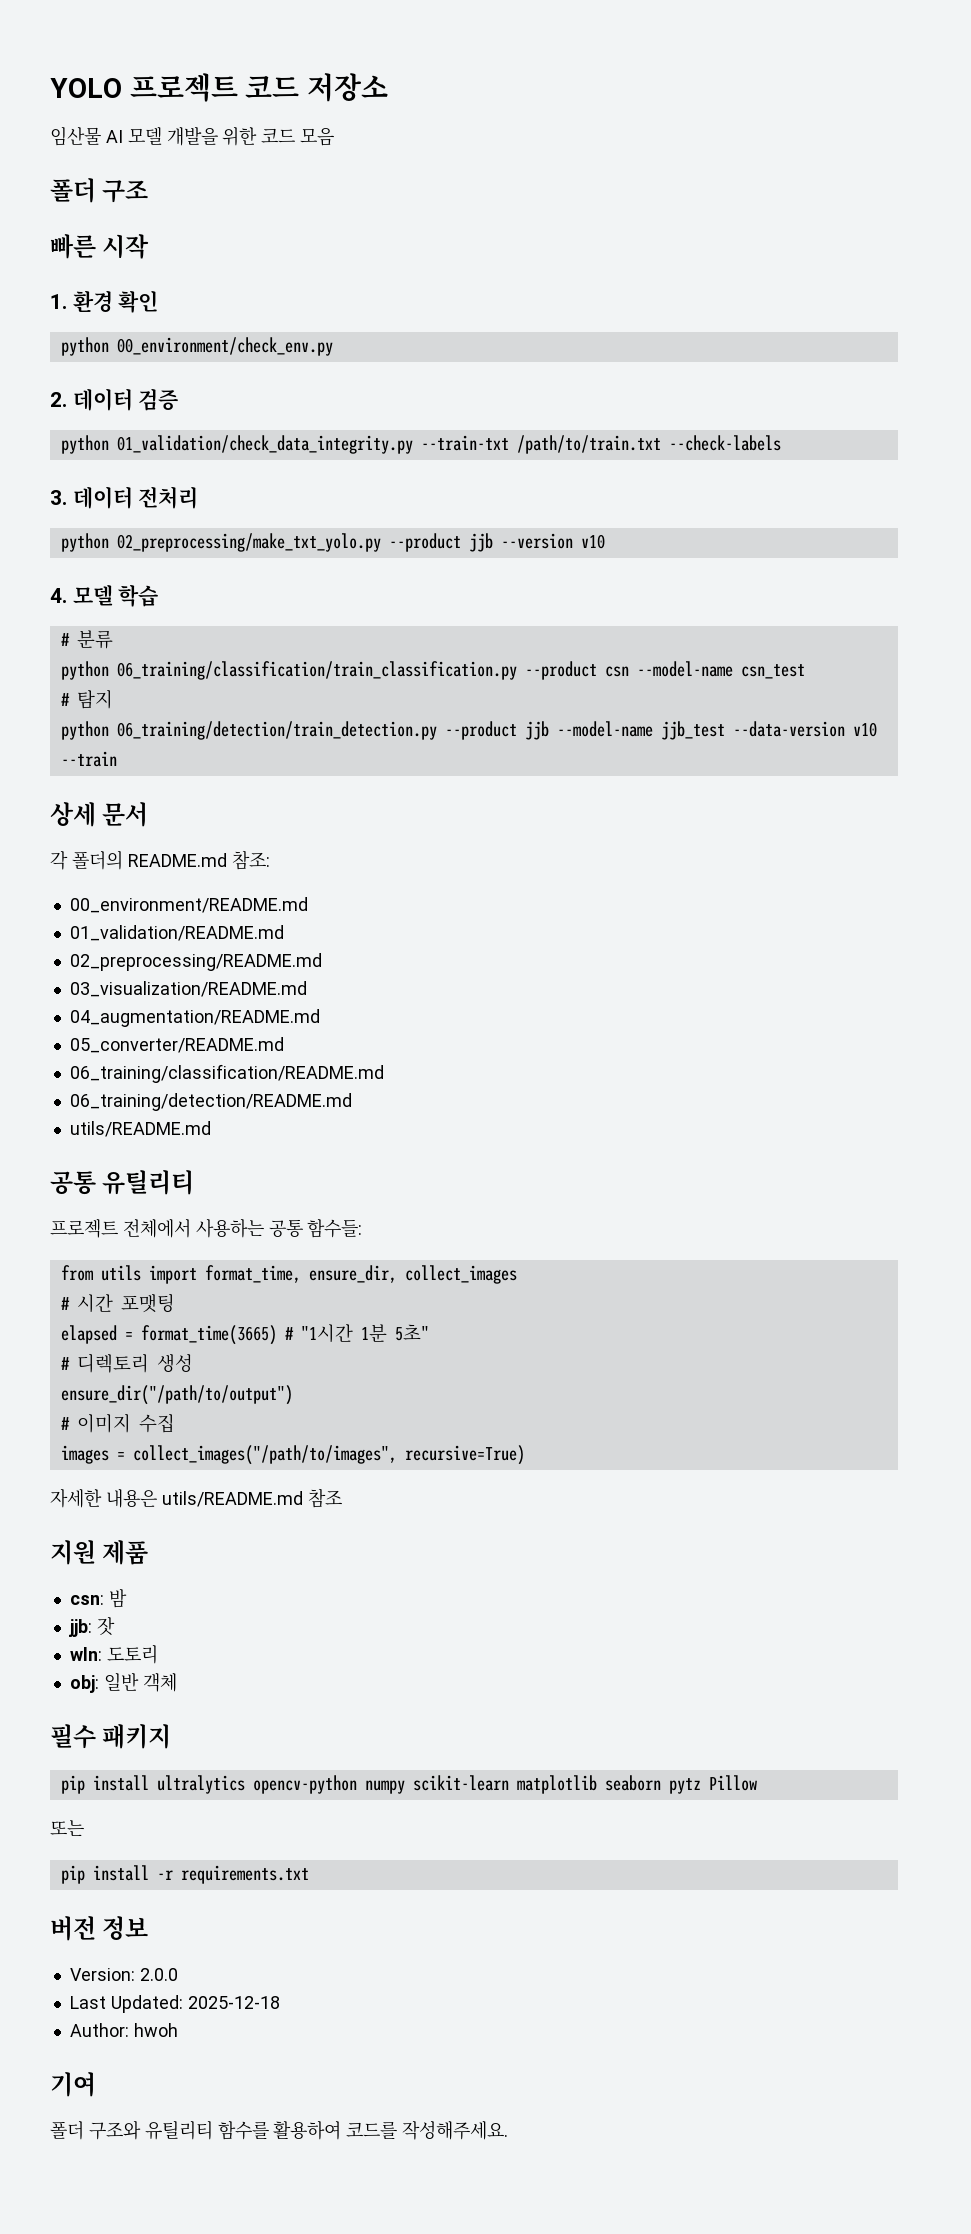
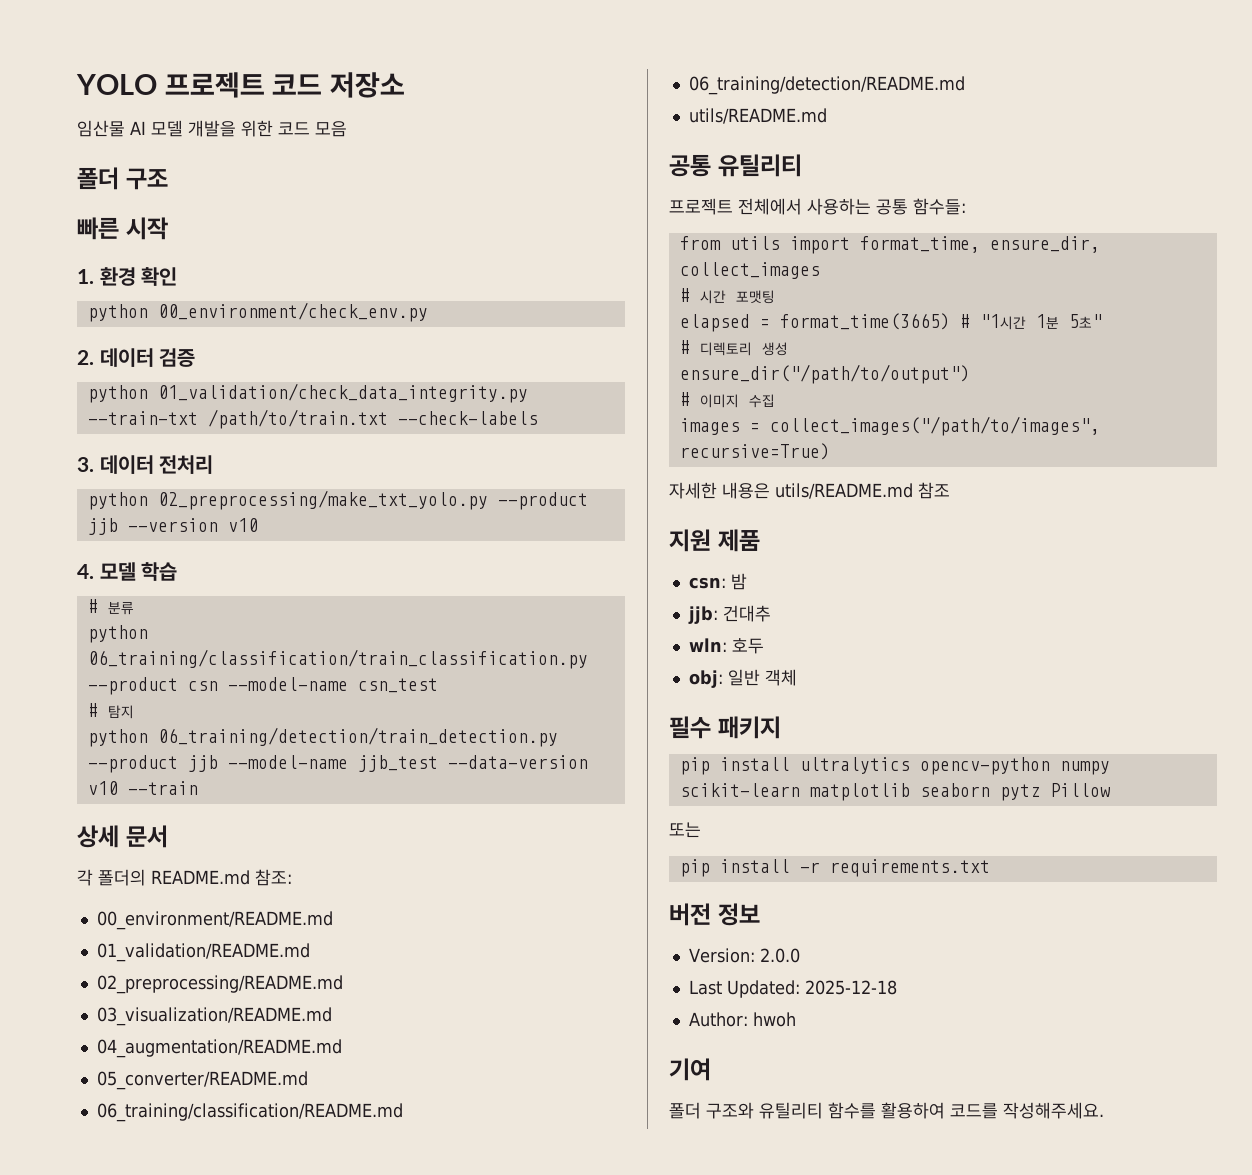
[96,1617,115,1636] 잣 -> [722,605,771,622] 건대추
[106,1645,158,1664] 도토리 -> [731,638,764,654] 호두

